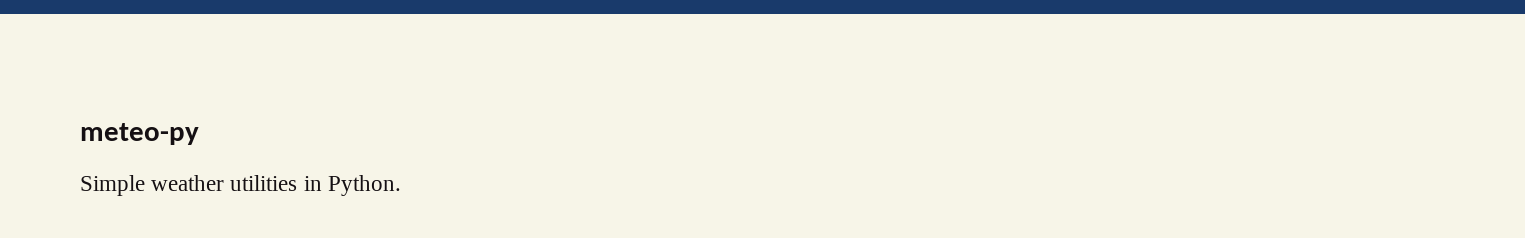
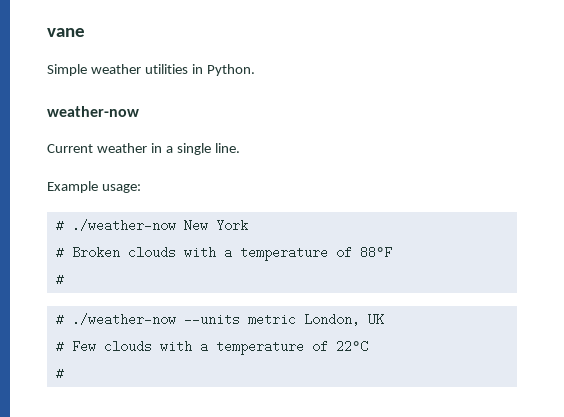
[80,123,199,145] meteo-py -> [47,28,85,37] vane
(401, 185) none -> [47,106,139,117] [47,143,240,155] [47,181,141,193] [55,219,248,232] [55,246,392,261] [55,273,64,286] [55,313,384,326] [55,340,368,355] [55,367,64,380] // weather-now // Current weather in a single line. // Example usage: // # ./weather-now New York // # Broken clouds with a temperature of 88°F // # // # ./weather-now --units metric London, UK // # Few clouds with a temperature of 22°C // #

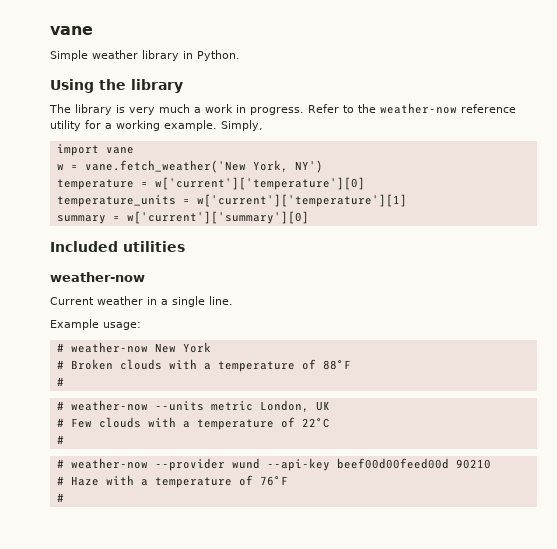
[144,64,188,74] utilities -> [142,50,179,61] library
(255, 70) none -> [50,79,183,93] [49,103,516,115] [50,120,263,131] [56,144,134,156] [56,160,323,173] [56,177,365,190] [56,194,407,207] [56,211,309,224] [50,241,185,252] // Using the library // The library is very much a work in progress. Refer to the weather-now reference utility for a working example. Simply, // import vane // w = vane.fetch_weather('New York, NY') // temperature = w['current']['temperature'][0] // temperature_units = w['current']['temperature'][1] // summary = w['current']['summary'][0] // Included utilities
[71,219,176,232] ./weather-now -> [70,342,148,353] weather-now
[71,313,176,326] ./weather-now -> [70,400,148,411] weather-now
(64, 373) none -> [56,458,491,471] [56,475,288,488] [56,493,64,502] // # weather-now --provider wund --api-key beef00d00feed00d 90210 // # Haze with a temperature of 76°F // #

